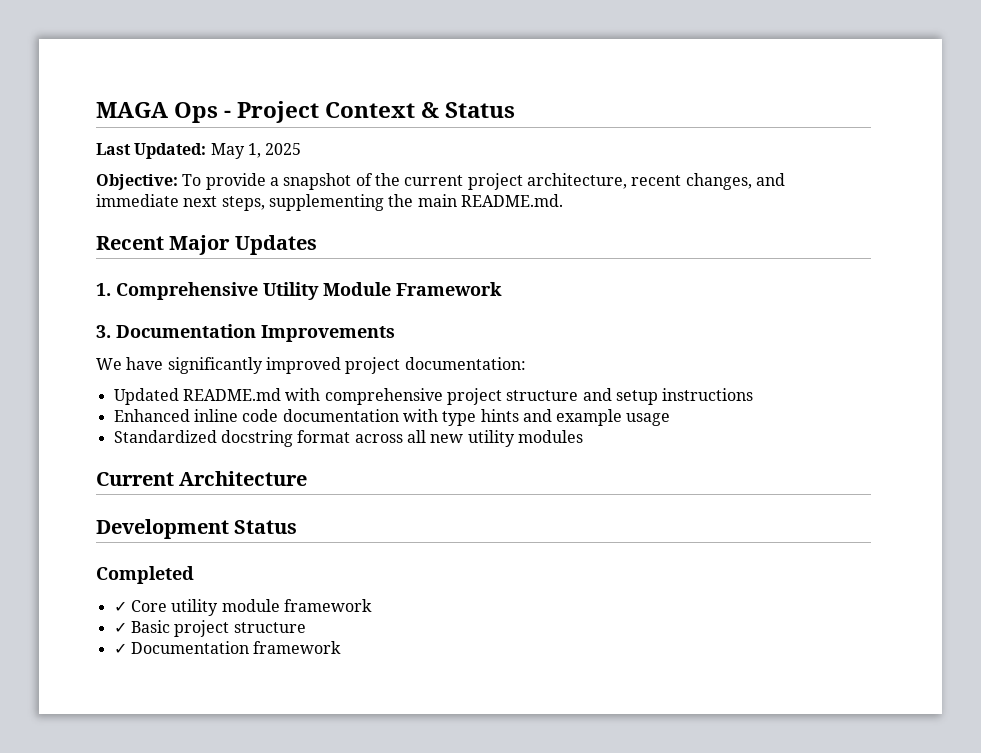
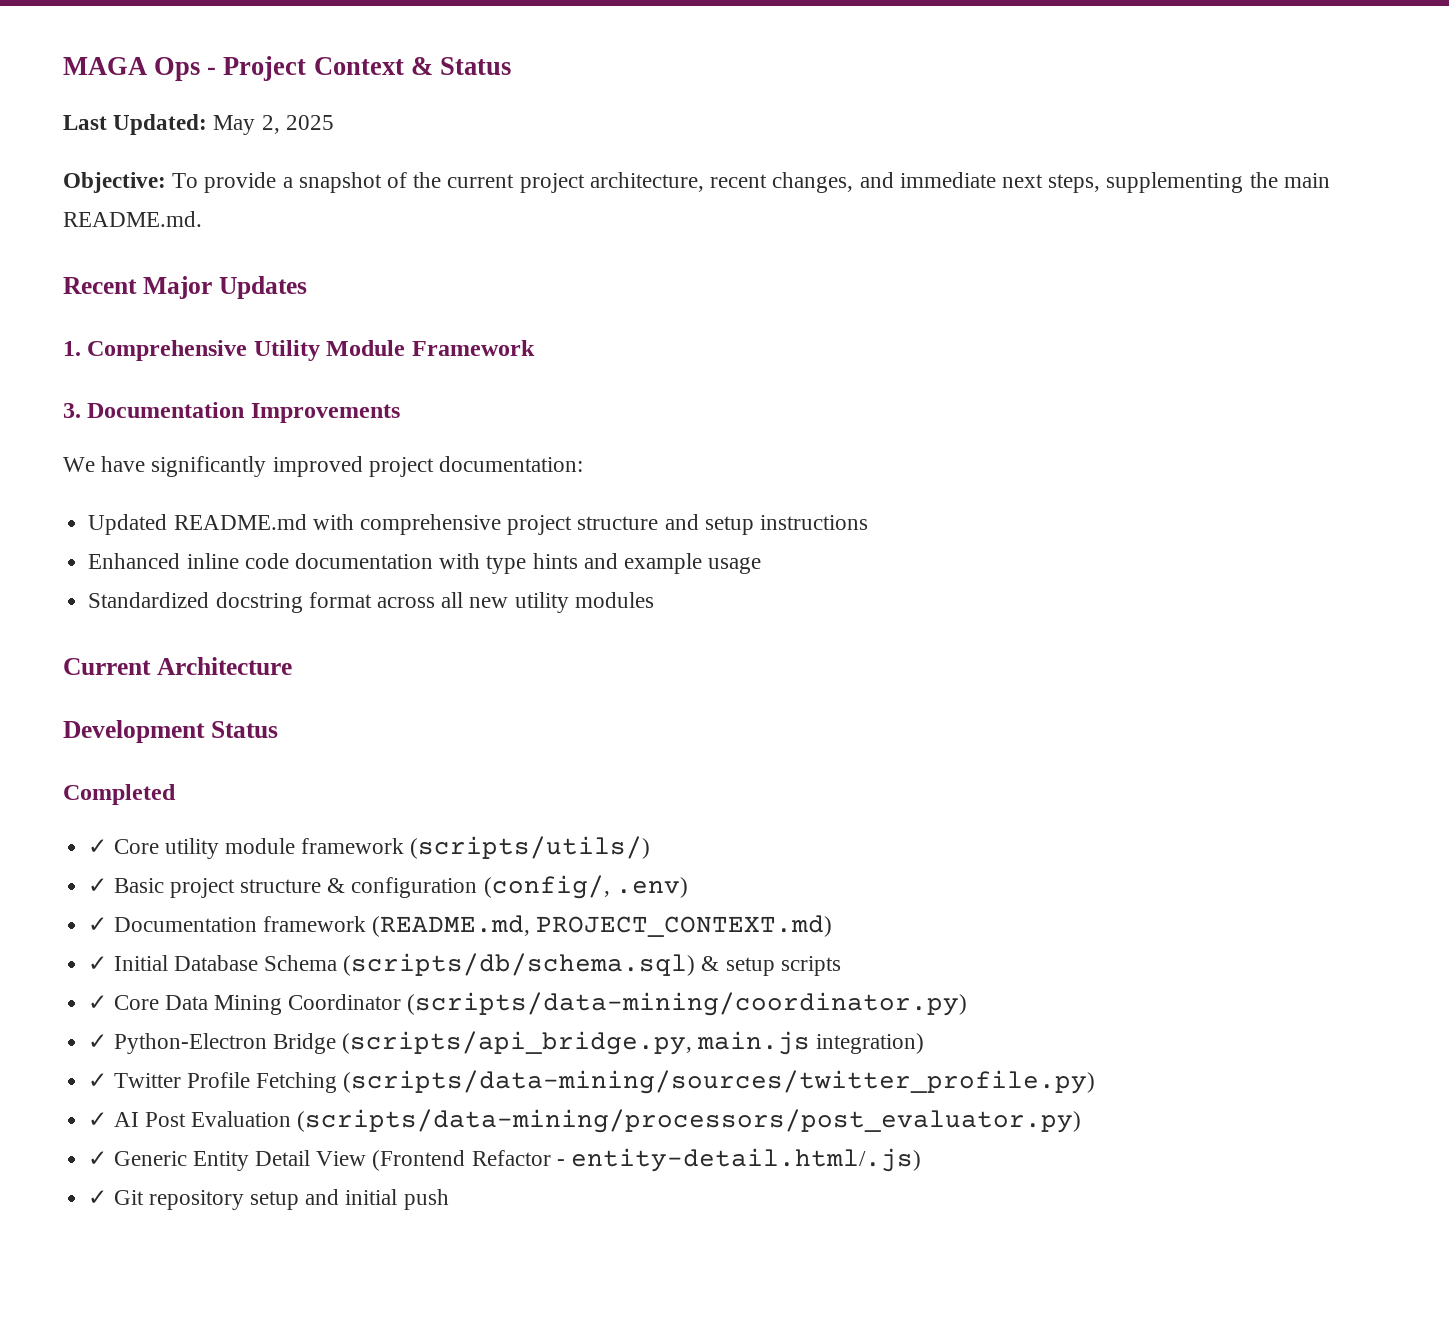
[247,143,261,158] 1, -> [261,115,280,134] 2,
(372, 605) none -> [410,836,651,859] (scripts/utils/)
(306, 627) none -> [327,875,688,899] & configuration (config/, .env)
(342, 647) none -> [371,915,833,937] [88,953,841,976] [88,992,968,1016] [88,1031,925,1055] [88,1070,1096,1094] [88,1109,1082,1133] [88,1148,921,1172] [88,1189,449,1210] (README.md, PROJECT_CONTEXT.md) // ✓ Initial Database Schema (scripts/db/schema.sql) & setup scripts // ✓ Core Data Mining Coordinator (scripts/data-mining/coordinator.py) // ✓ Python-Electron Bridge (scripts/api_bridge.py, main.js integration) // ✓ Twitter Profile Fetching (scripts/data-mining/sources/twitter_profile.py) // ✓ AI Post Evaluation (scripts/data-mining/processors/post_evaluator.py) // ✓ Generic Entity Detail View (Frontend Refactor - entity-detail.html/.js) // ✓ Git repository setup and initial push

